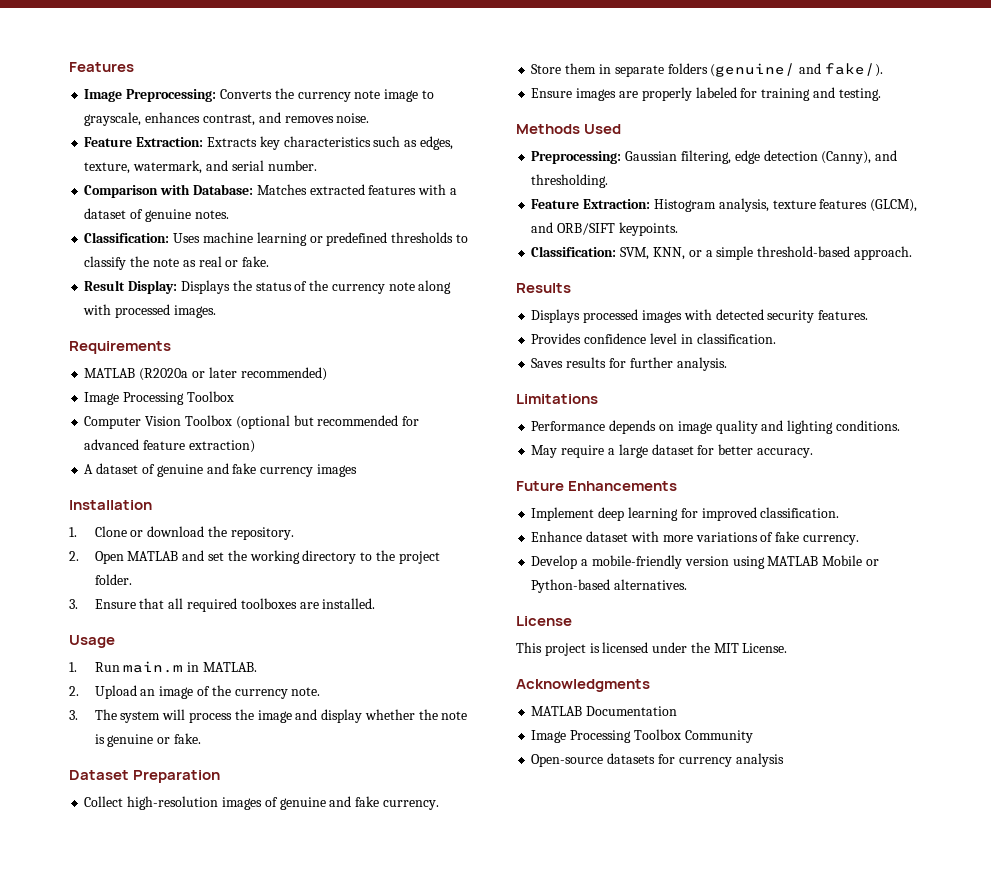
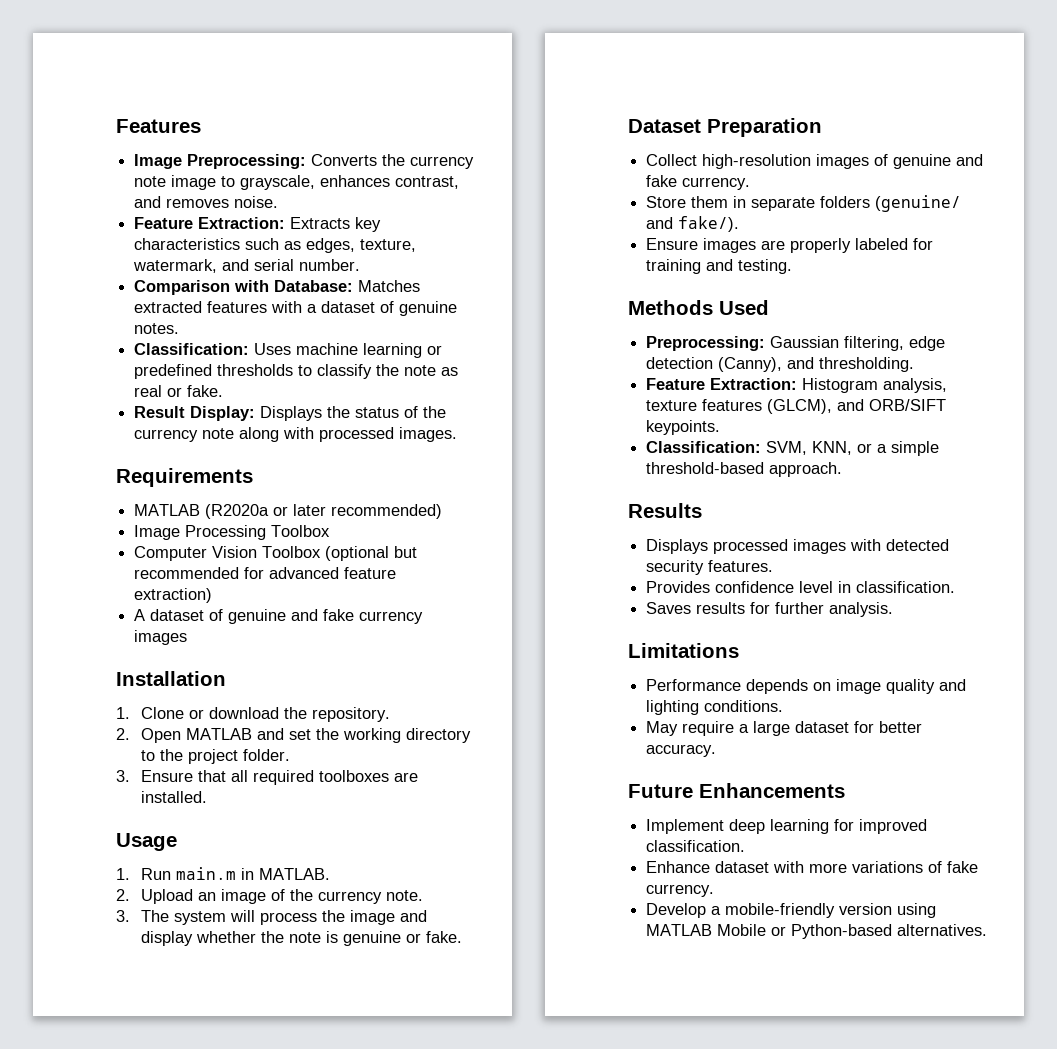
[516,616,572,626] [516,642,788,656] [516,679,650,692] [531,706,678,716] [531,729,753,743] [531,753,784,767] // License // This project is licensed under the MIT License. // Acknowledgments // MATLAB Documentation // Image Processing Toolbox Community // Open-source datasets for currency analysis -> (988, 930) none

